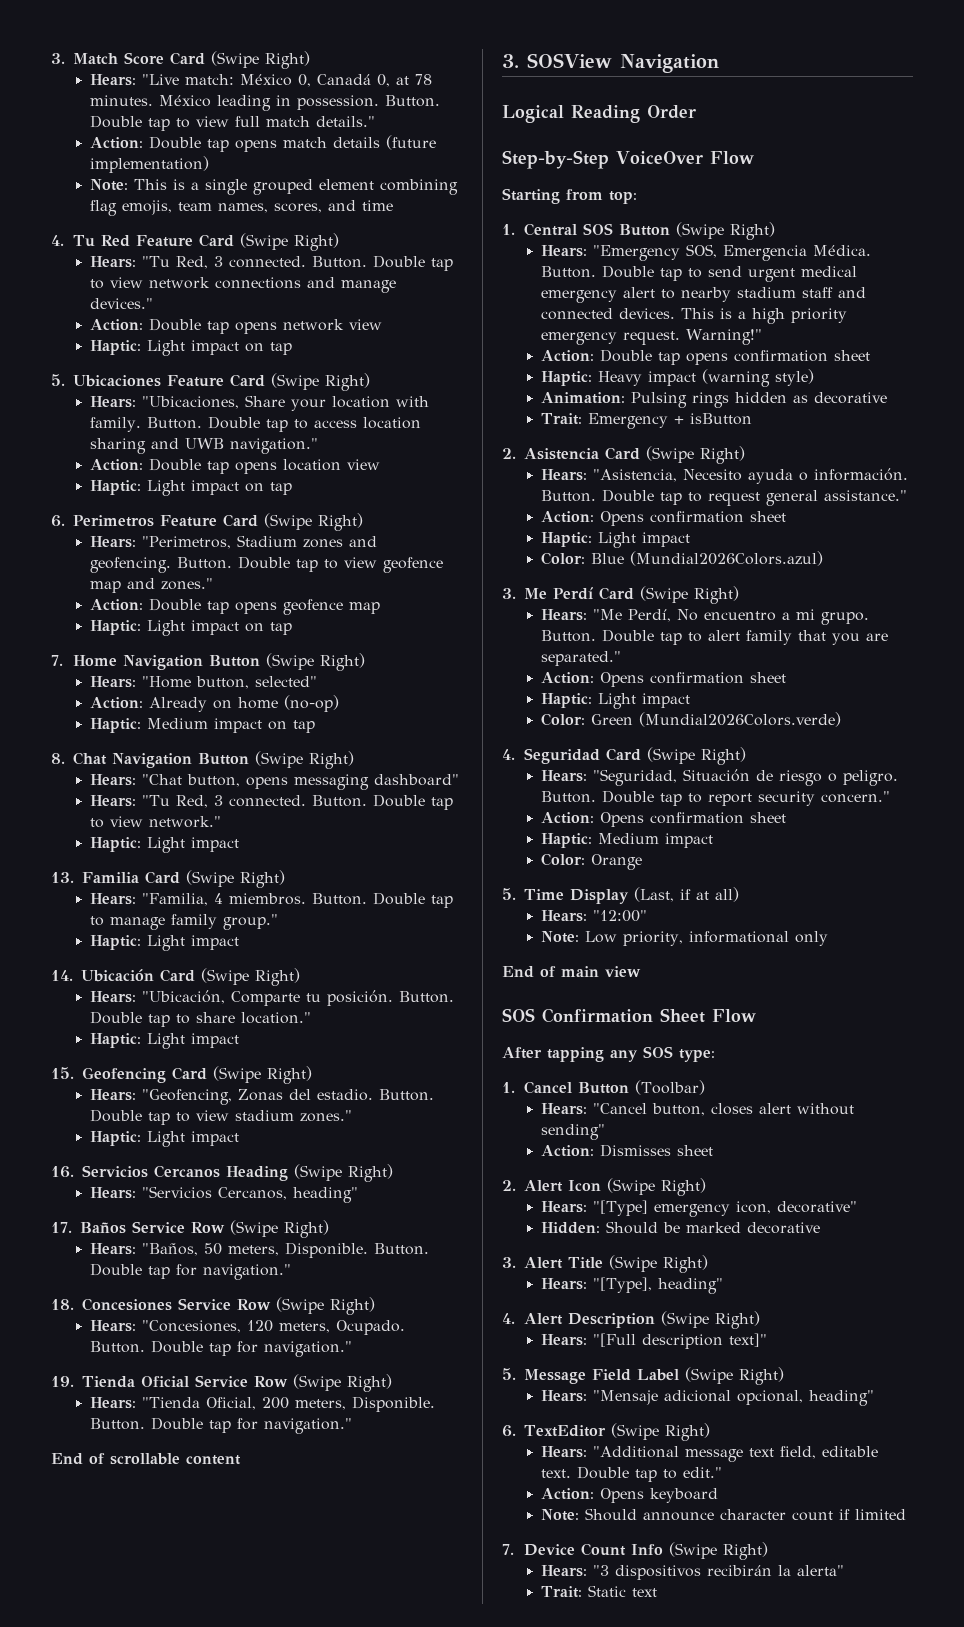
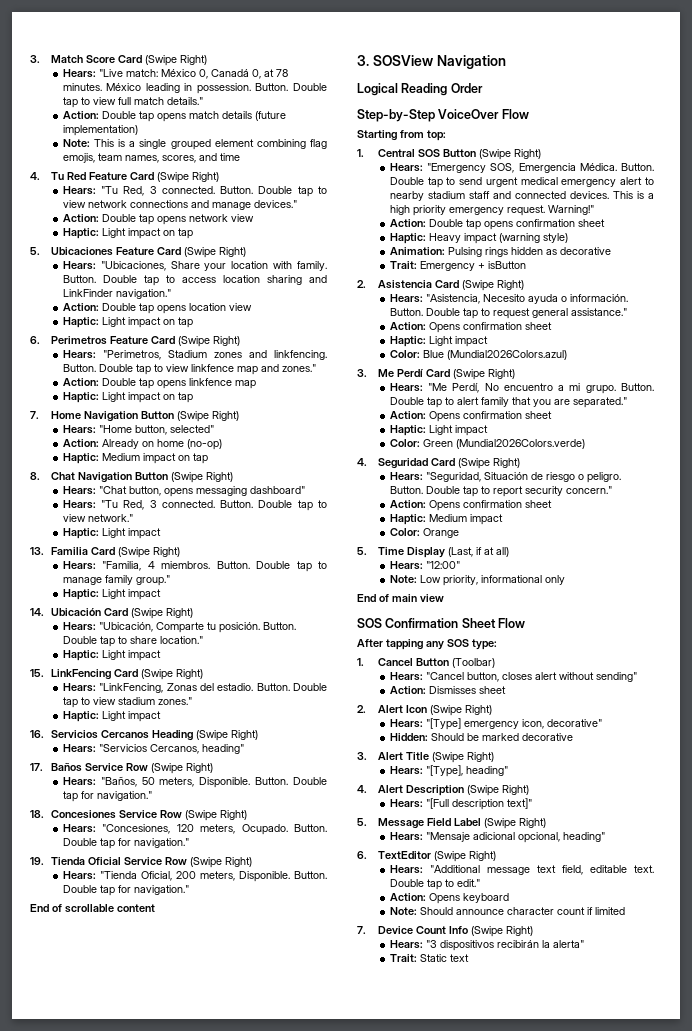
[185,438,225,449] UWB -> [62,289,113,297] LinkFinder
[90,556,444,573] geofencing. Button. Double tap to view geofence -> [274,350,327,360] [62,364,234,375] linkfencing. Button. Double tap to view linkfence
[283,599,344,615] geofence -> [188,378,232,386] linkfence
[82,1066,312,1084] [90,1089,233,1105] Geofencing Card (Swipe Right) // Hears: "Geofencing, -> [50,669,203,680] [62,683,164,693] LinkFencing Card (Swipe Right) // Hears: "LinkFencing,

